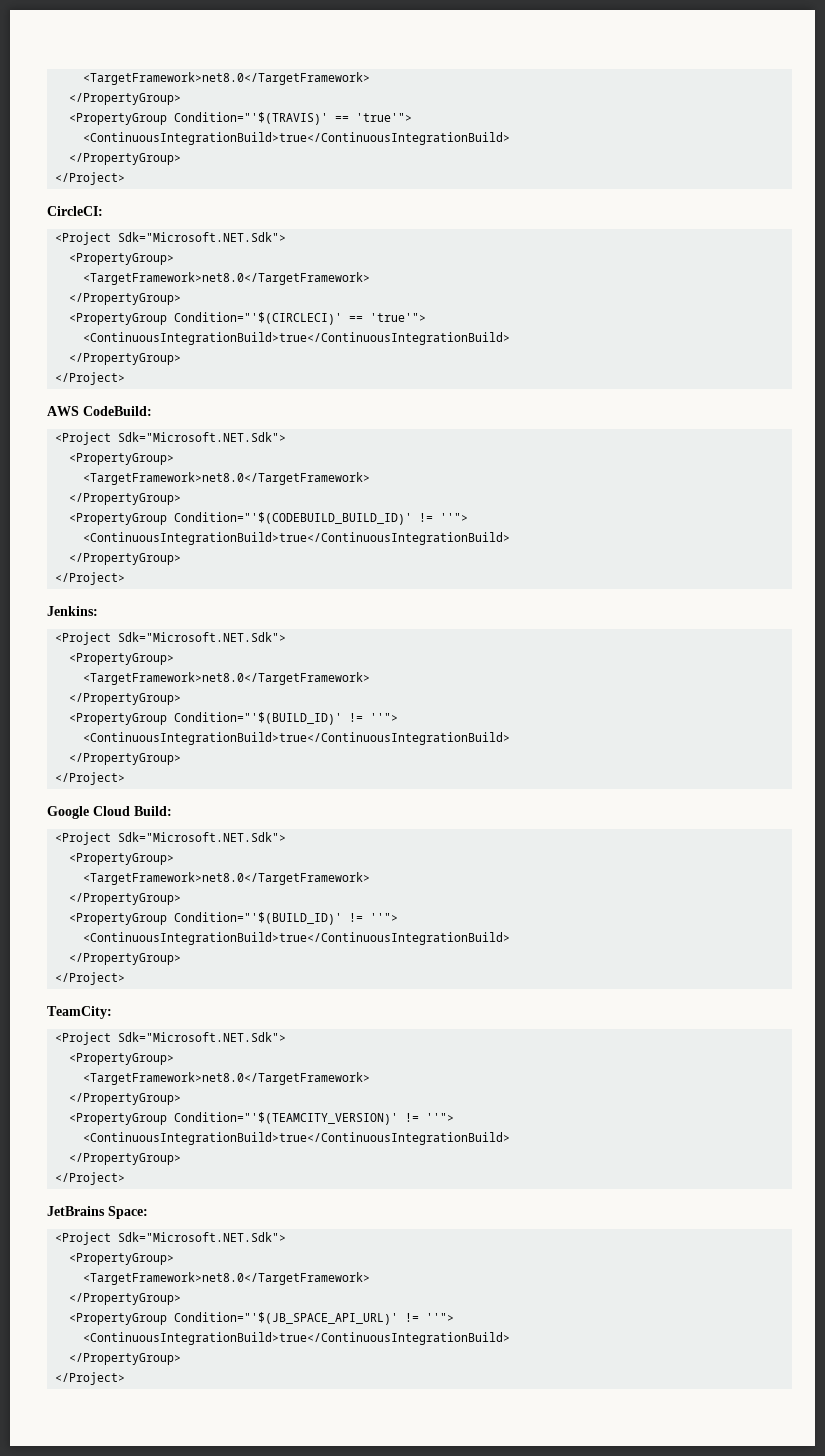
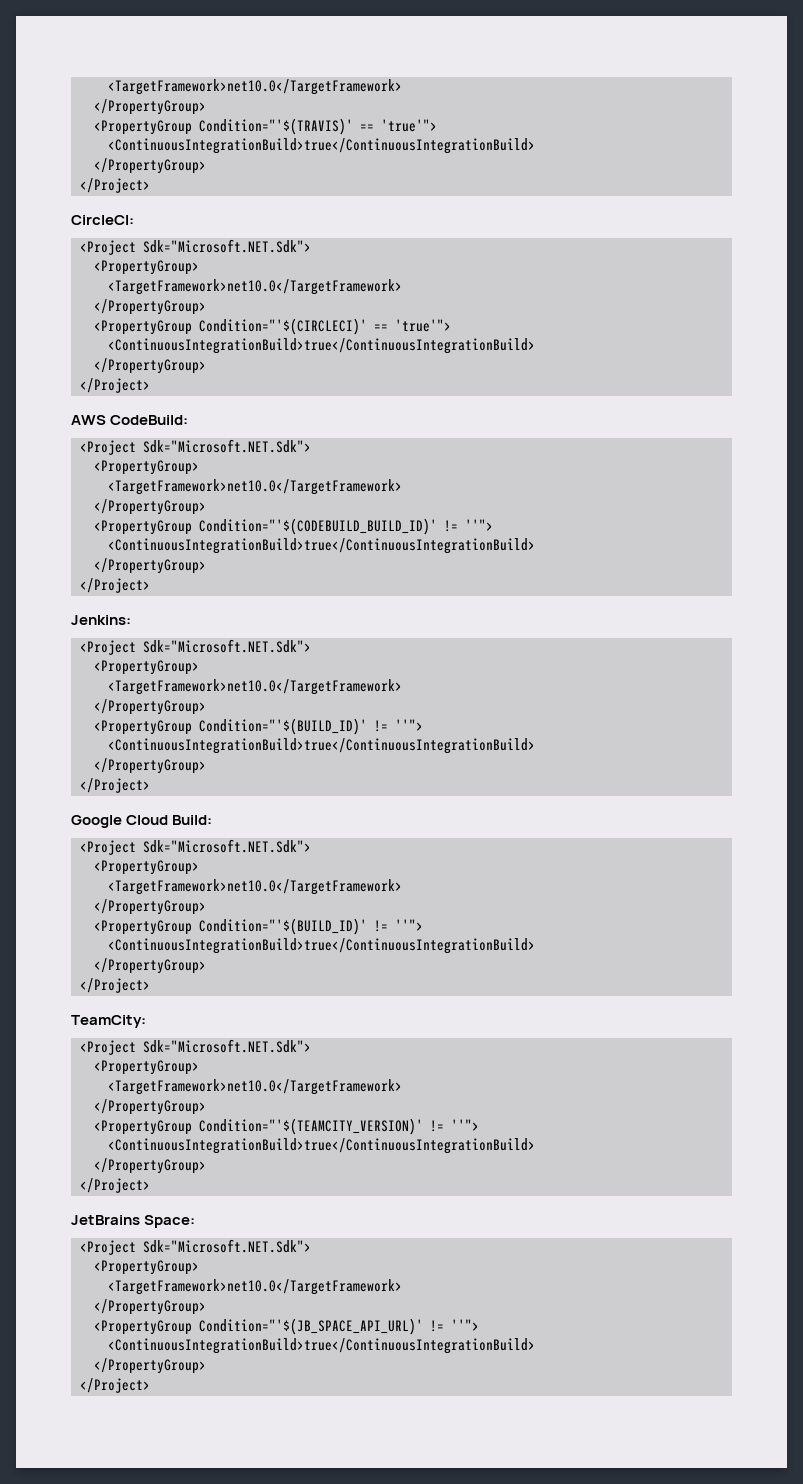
[82,72,370,85] <TargetFramework>net8.0</TargetFramework> -> [107,79,402,95] <TargetFramework>net10.0</TargetFramework>
[82,272,370,285] <TargetFramework>net8.0</TargetFramework> -> [107,279,402,295] <TargetFramework>net10.0</TargetFramework>
[82,472,370,485] <TargetFramework>net8.0</TargetFramework> -> [107,479,402,495] <TargetFramework>net10.0</TargetFramework>
[82,672,370,685] <TargetFramework>net8.0</TargetFramework> -> [107,679,402,695] <TargetFramework>net10.0</TargetFramework>
[82,872,370,885] <TargetFramework>net8.0</TargetFramework> -> [107,879,402,895] <TargetFramework>net10.0</TargetFramework>
[82,1072,370,1085] <TargetFramework>net8.0</TargetFramework> -> [107,1079,402,1095] <TargetFramework>net10.0</TargetFramework>
[82,1272,370,1285] <TargetFramework>net8.0</TargetFramework> -> [107,1279,402,1295] <TargetFramework>net10.0</TargetFramework>

